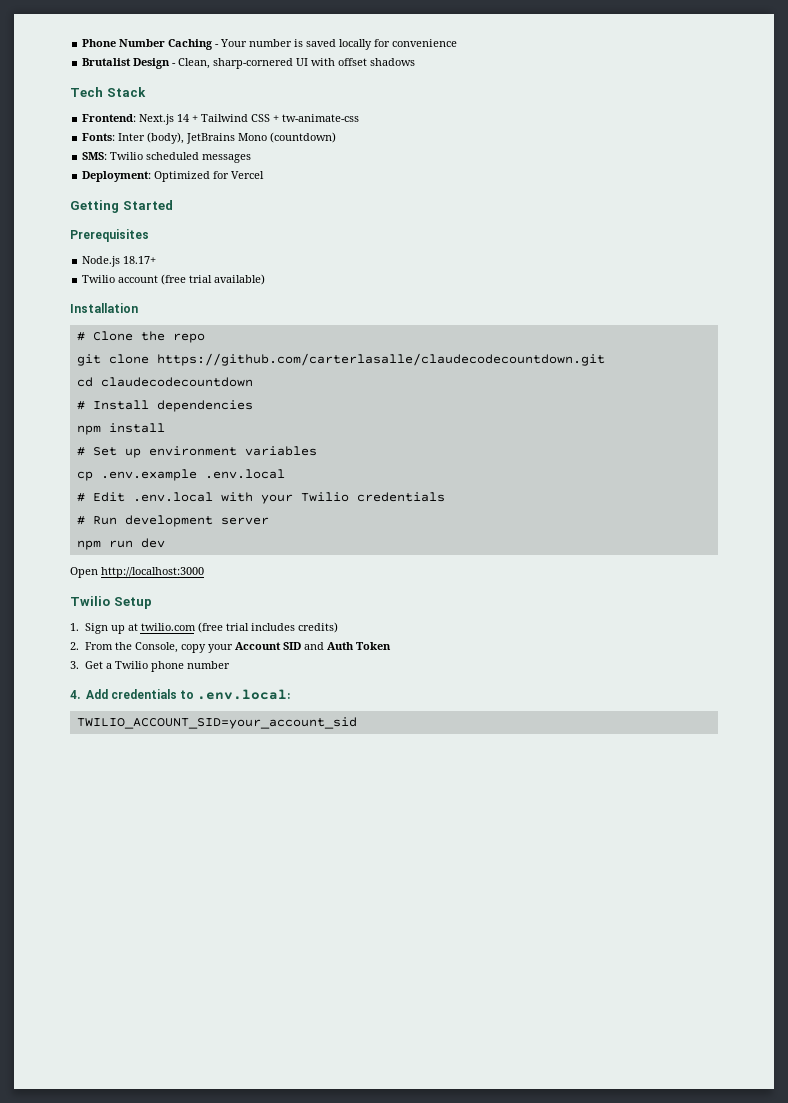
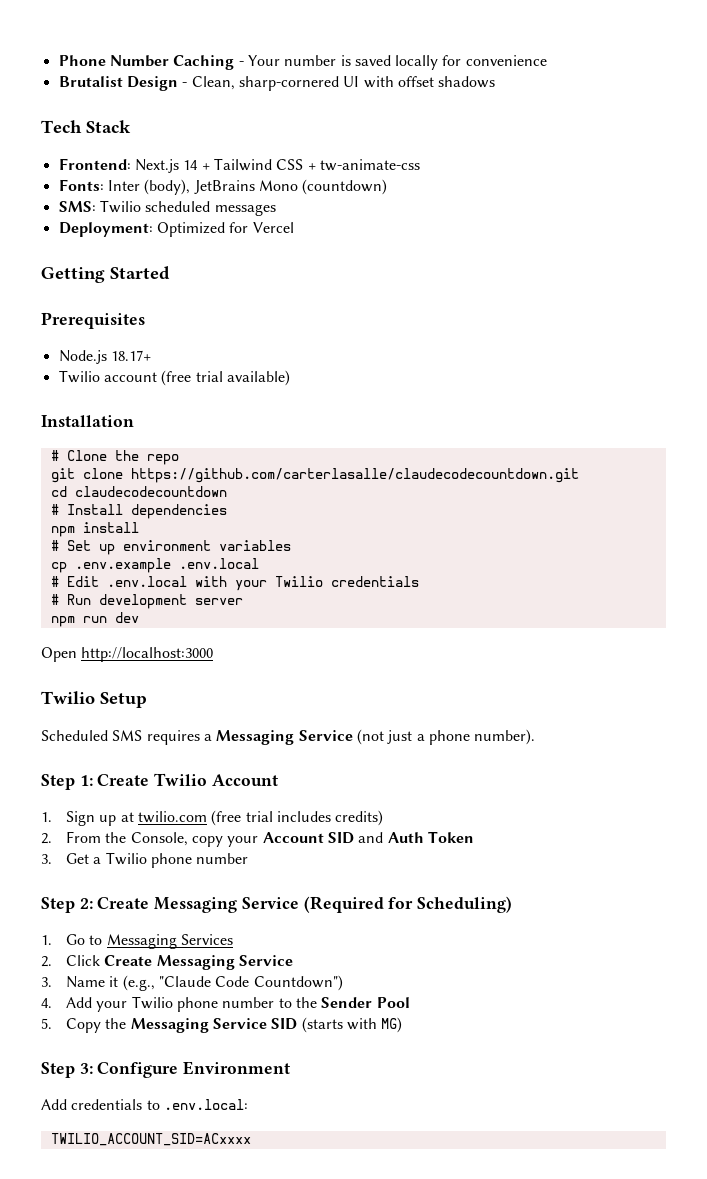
(152, 603) none -> [41,729,536,745] [41,773,278,790] // Scheduled SMS requires a Messaging Service (not just a phone number). // Step 1: Create Twilio Account
[70,690,80,699] 4. -> [41,896,513,913] [41,934,233,949] [41,955,293,970] [41,975,343,991] [41,996,410,1012] [41,1017,403,1033] [41,1061,291,1078] Step 2: Create Messaging Service (Required for Scheduling) // 1. Go to Messaging Services // 2. Click Create Messaging Service // 3. Name it (e.g., "Claude Code Countdown") // 4. Add your Twilio phone number to the Sender Pool // 5. Copy the Messaging Service SID (starts with MG) // Step 3: Configure Environment //
[76,717,357,729] TWILIO_ACCOUNT_SID=your_account_sid -> [50,1133,251,1146] TWILIO_ACCOUNT_SID=ACxxxx

